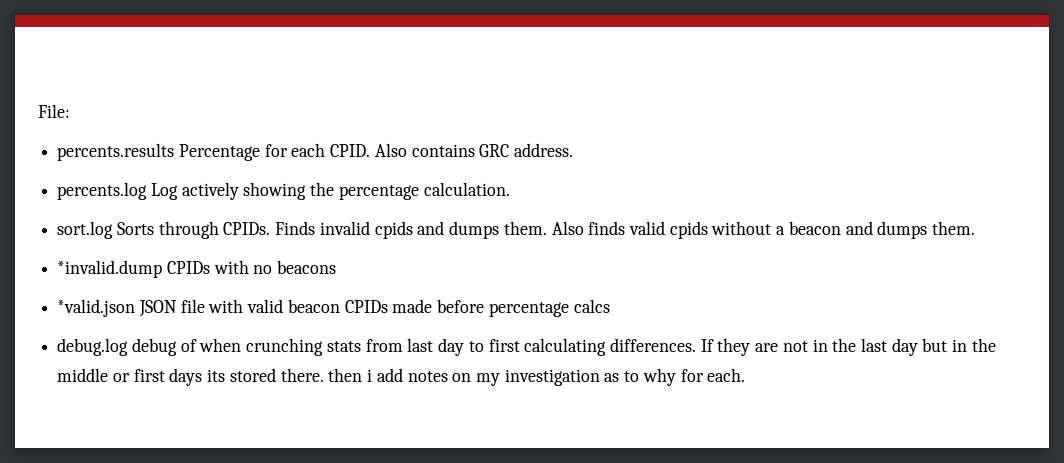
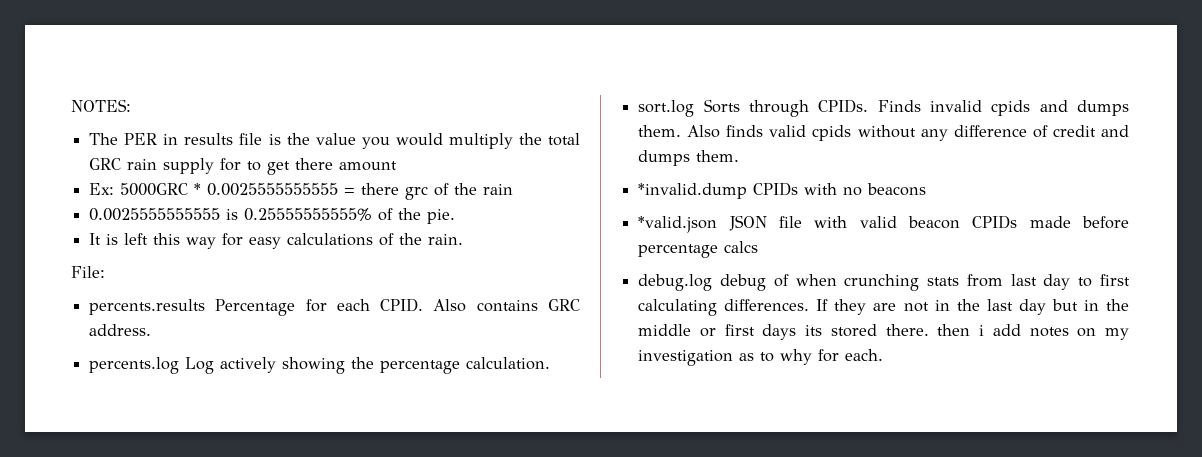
(38, 111) none -> [71,99,131,112] [89,133,580,149] [89,158,398,175] [89,183,514,200] [89,208,456,224] [89,233,464,249] NOTES: // The PER in results file is the value you would multiply the total GRC rain supply for to get there amount // Ex: 5000GRC * 0.0025555555555 = there grc of the rain // 0.0025555555555 is 0.25555555555% of the pie. // It is left this way for easy calculations of the rain. //
[776,221,841,235] a beacon -> [920,125,1096,141] any difference of credit

